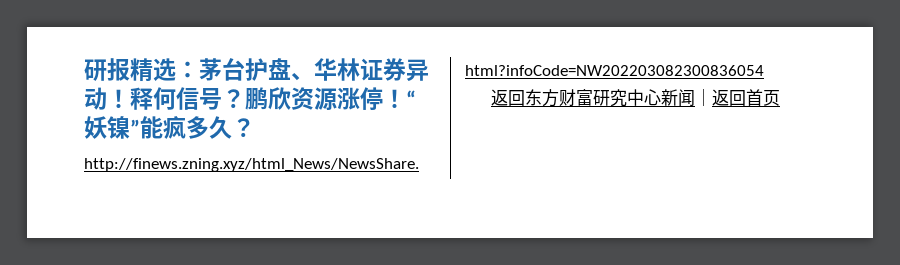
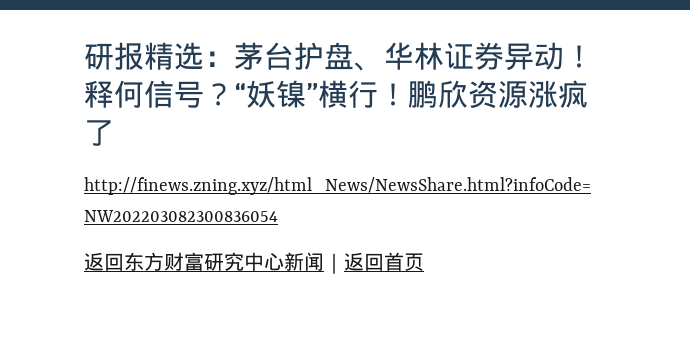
[245,87,416,111] [84,116,255,139] 鹏欣资源涨停！“妖镍”能疯多久？ -> [234,80,588,109] [84,120,114,146] “妖镍”横行！鹏欣资源涨疯了

